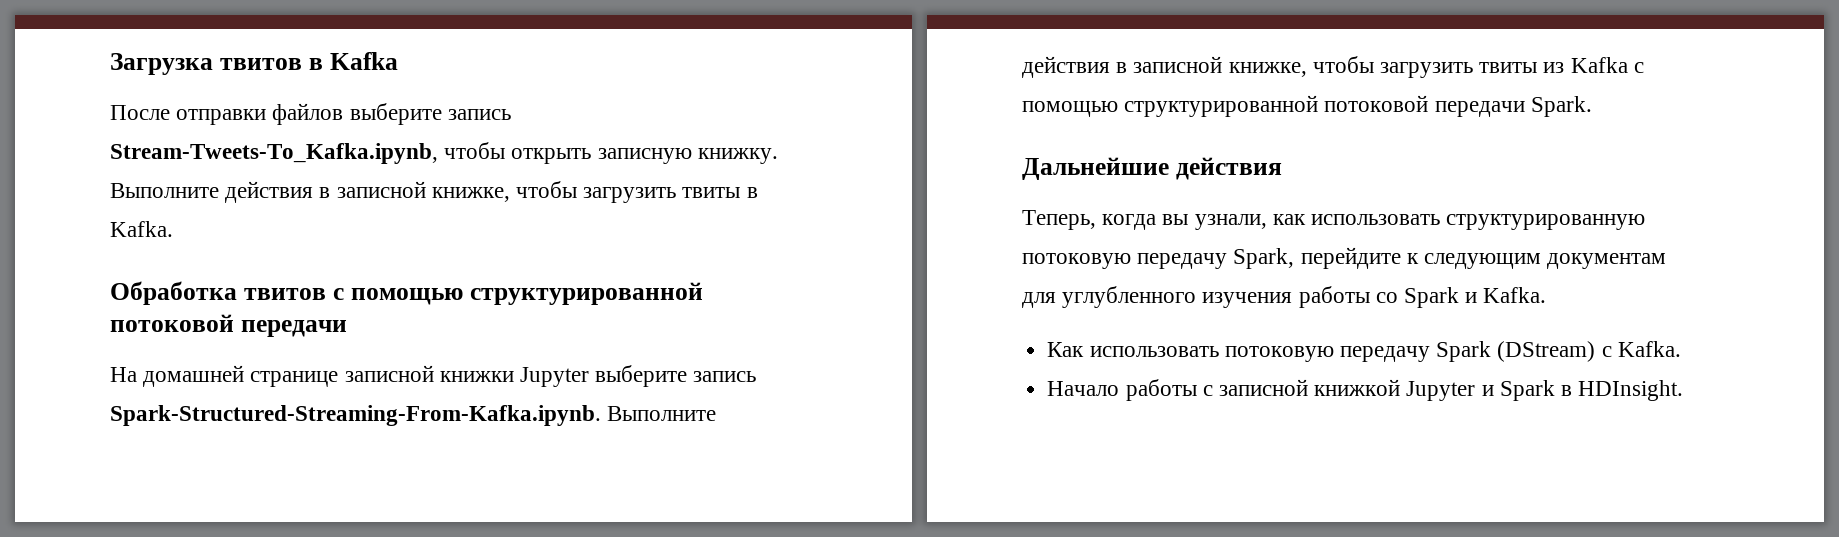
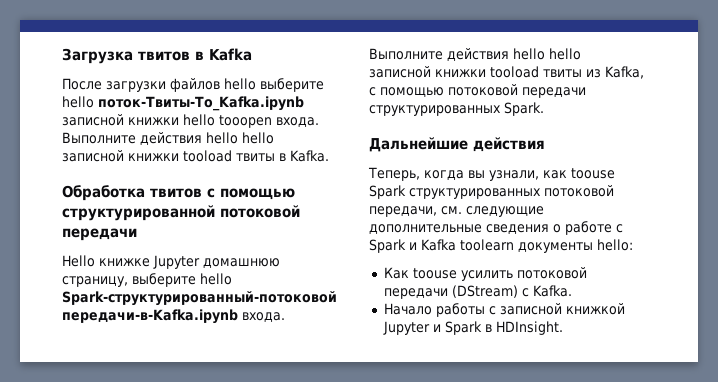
[176,103,511,125] [110,142,778,164] [110,181,677,203] отправки файлов выберите запись Stream-Tweets-To_Kafka.ipynb, чтобы открыть записную книжку. Выполните действия в записной книжке, чтобы загрузить -> [106,78,324,92] [62,96,304,111] [62,114,319,128] [62,132,274,145] [62,150,232,162] загрузки файлов hello выберите hello поток-Твиты-To_Kafka.ipynb записной книжки hello tooopen входа. Выполните действия hello hello записной книжки tooload
[110,365,757,387] [110,405,717,426] [1022,56,1474,78] На домашней странице записной книжки Jupyter выберите запись Spark-Structured-Streaming-From-Kafka.ipynb. Выполните действия в записной книжке, чтобы загрузить -> [62,255,280,269] [62,273,232,287] [62,291,337,306] [62,309,285,324] [369,48,581,61] [369,66,539,78] Hello книжке Jupyter домашнюю страницу, выберите hello Spark-структурированный-потоковой передачи-в-Kafka.ipynb входа. Выполните действия hello hello записной книжки tooload
[1570,57,1644,73] [1022,95,1525,117] Kafka с помощью структурированной потоковой передачи -> [605,66,644,79] [369,84,586,98] [369,105,501,116] Kafka, с помощью потоковой передачи структурированных
[1311,214,1646,230] [1022,247,1667,269] [1022,286,1547,308] [1047,341,1492,362] использовать структурированную потоковую передачу Spark, перейдите к следующим документам для углубленного изучения работы со Spark и Kafka. // Как использовать потоковую передачу Spark -> [571,168,615,179] [369,185,614,199] [369,206,544,217] [369,221,623,235] [369,239,633,253] [383,267,587,281] [383,288,448,299] toouse Spark структурированных потоковой передачи, см. следующие дополнительные сведения о работе с Spark и Kafka toolearn документы hello: // Как toouse усилить потоковой передачи

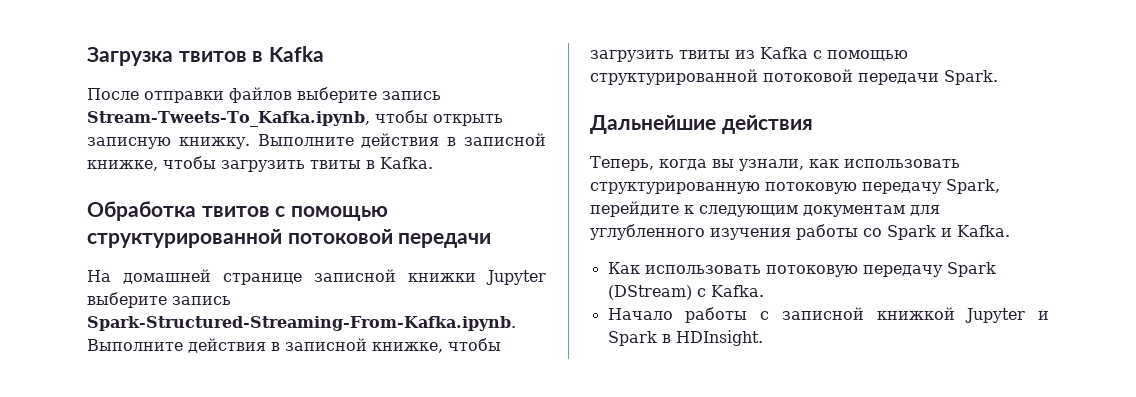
[106,78,324,92] [62,96,304,111] [62,114,319,128] [62,132,274,145] [62,150,232,162] загрузки файлов hello выберите hello поток-Твиты-To_Kafka.ipynb записной книжки hello tooopen входа. Выполните действия hello hello записной книжки tooload -> [144,87,441,103] [87,110,503,127] [87,133,546,149] [87,156,305,172] отправки файлов выберите запись Stream-Tweets-To_Kafka.ipynb, чтобы открыть записную книжку. Выполните действия в записной книжке, чтобы загрузить
[62,255,280,269] [62,273,232,287] [62,291,337,306] [62,309,285,324] [369,48,581,61] [369,66,539,78] Hello книжке Jupyter домашнюю страницу, выберите hello Spark-структурированный-потоковой передачи-в-Kafka.ipynb входа. Выполните действия hello hello записной книжки tooload -> [87,269,546,285] [87,292,231,308] [87,316,516,331] [87,338,501,353] [590,50,674,62] На домашней странице записной книжки Jupyter выберите запись Spark-Structured-Streaming-From-Kafka.ipynb. Выполните действия в записной книжке, чтобы загрузить
[605,66,644,79] [369,84,586,98] [369,105,501,116] Kafka, с помощью потоковой передачи структурированных -> [760,47,908,61] [590,69,939,85] Kafka с помощью структурированной потоковой передачи
[571,168,615,179] [369,185,614,199] [369,206,544,217] [369,221,623,235] [369,239,633,253] [383,267,587,281] [383,288,448,299] toouse Spark структурированных потоковой передачи, см. следующие дополнительные сведения о работе с Spark и Kafka toolearn документы hello: // Как toouse усилить потоковой передачи -> [844,159,960,168] [590,179,1000,194] [590,201,940,217] [590,224,1010,240] [607,262,996,277] использовать структурированную потоковую передачу Spark, перейдите к следующим документам для углубленного изучения работы со Spark и Kafka. // Как использовать потоковую передачу Spark

